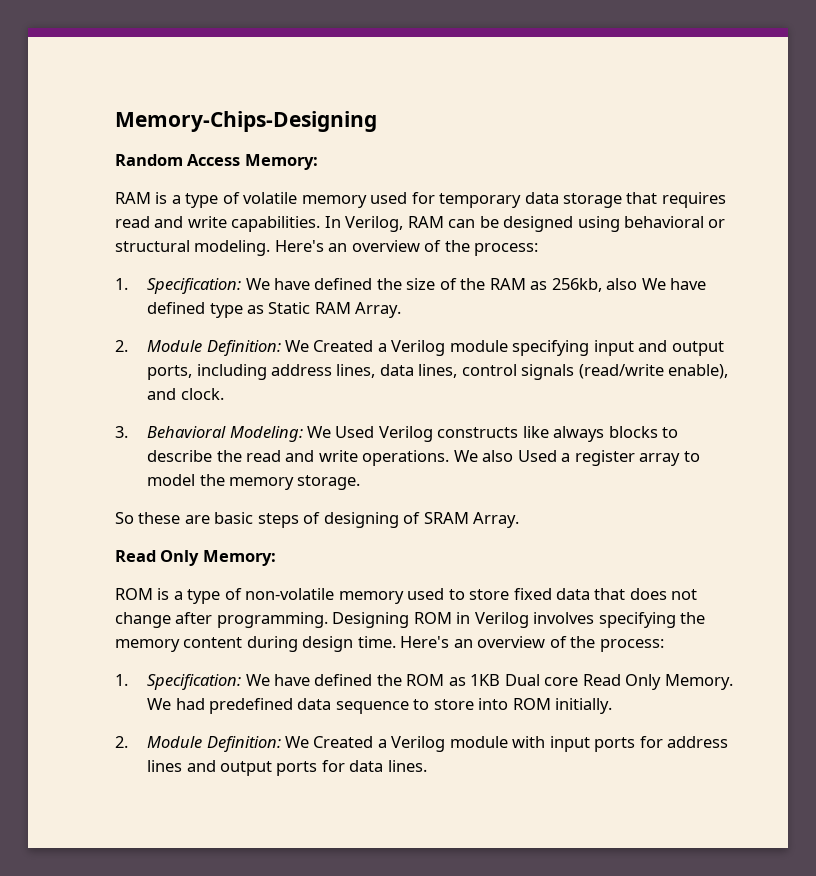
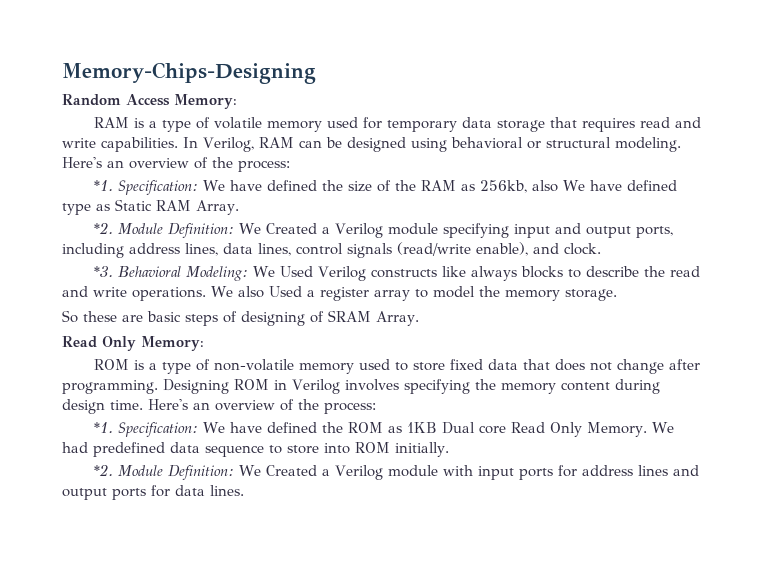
[115,278,128,290] 1. -> [93,180,113,191] *1.
[115,340,128,352] 2. -> [93,222,113,234] *2.
[115,426,128,438] 3. -> [93,266,113,277] *3.
[115,674,128,686] 1. -> [93,422,113,433] *1.
[115,736,128,748] 2. -> [93,464,113,476] *2.

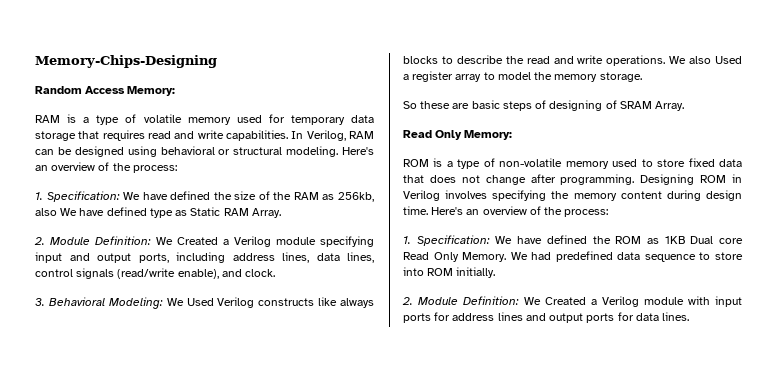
[93,180,113,191] *1. -> [35,192,43,200] 1.
[93,222,113,234] *2. -> [34,237,45,245] 2.
[93,266,113,277] *3. -> [35,298,45,306] 3.
[93,422,113,433] *1. -> [403,236,411,244] 1.
[93,464,113,476] *2. -> [402,297,413,305] 2.

